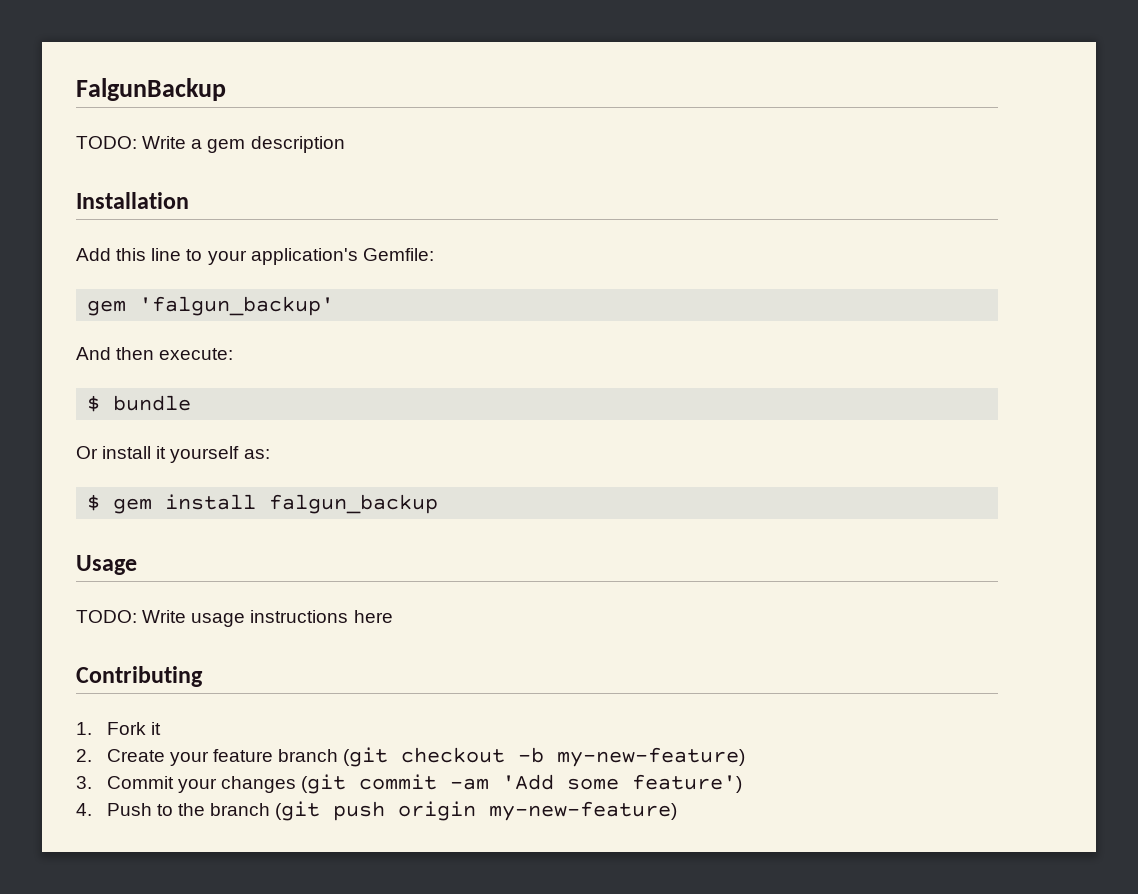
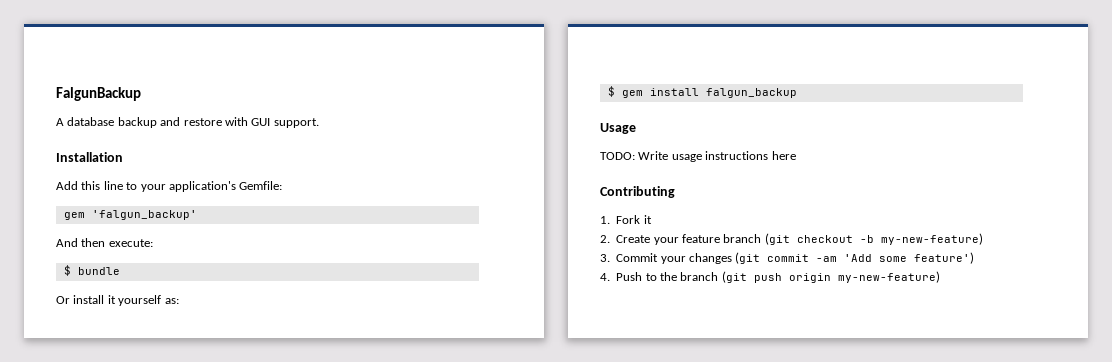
[76,136,345,153] TODO: Write a gem description -> [56,117,319,128] A database backup and restore with GUI support.

